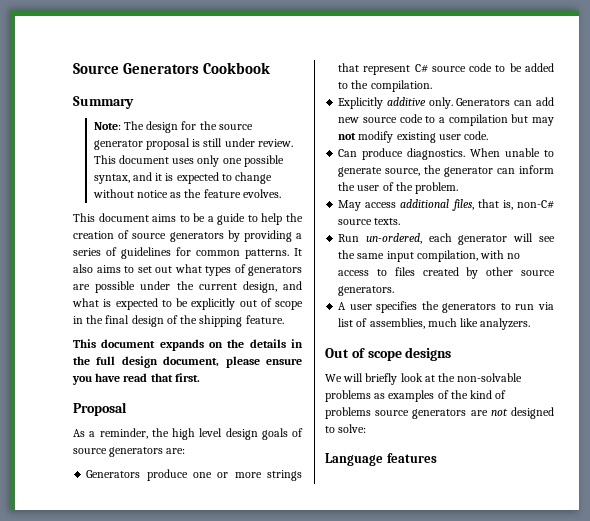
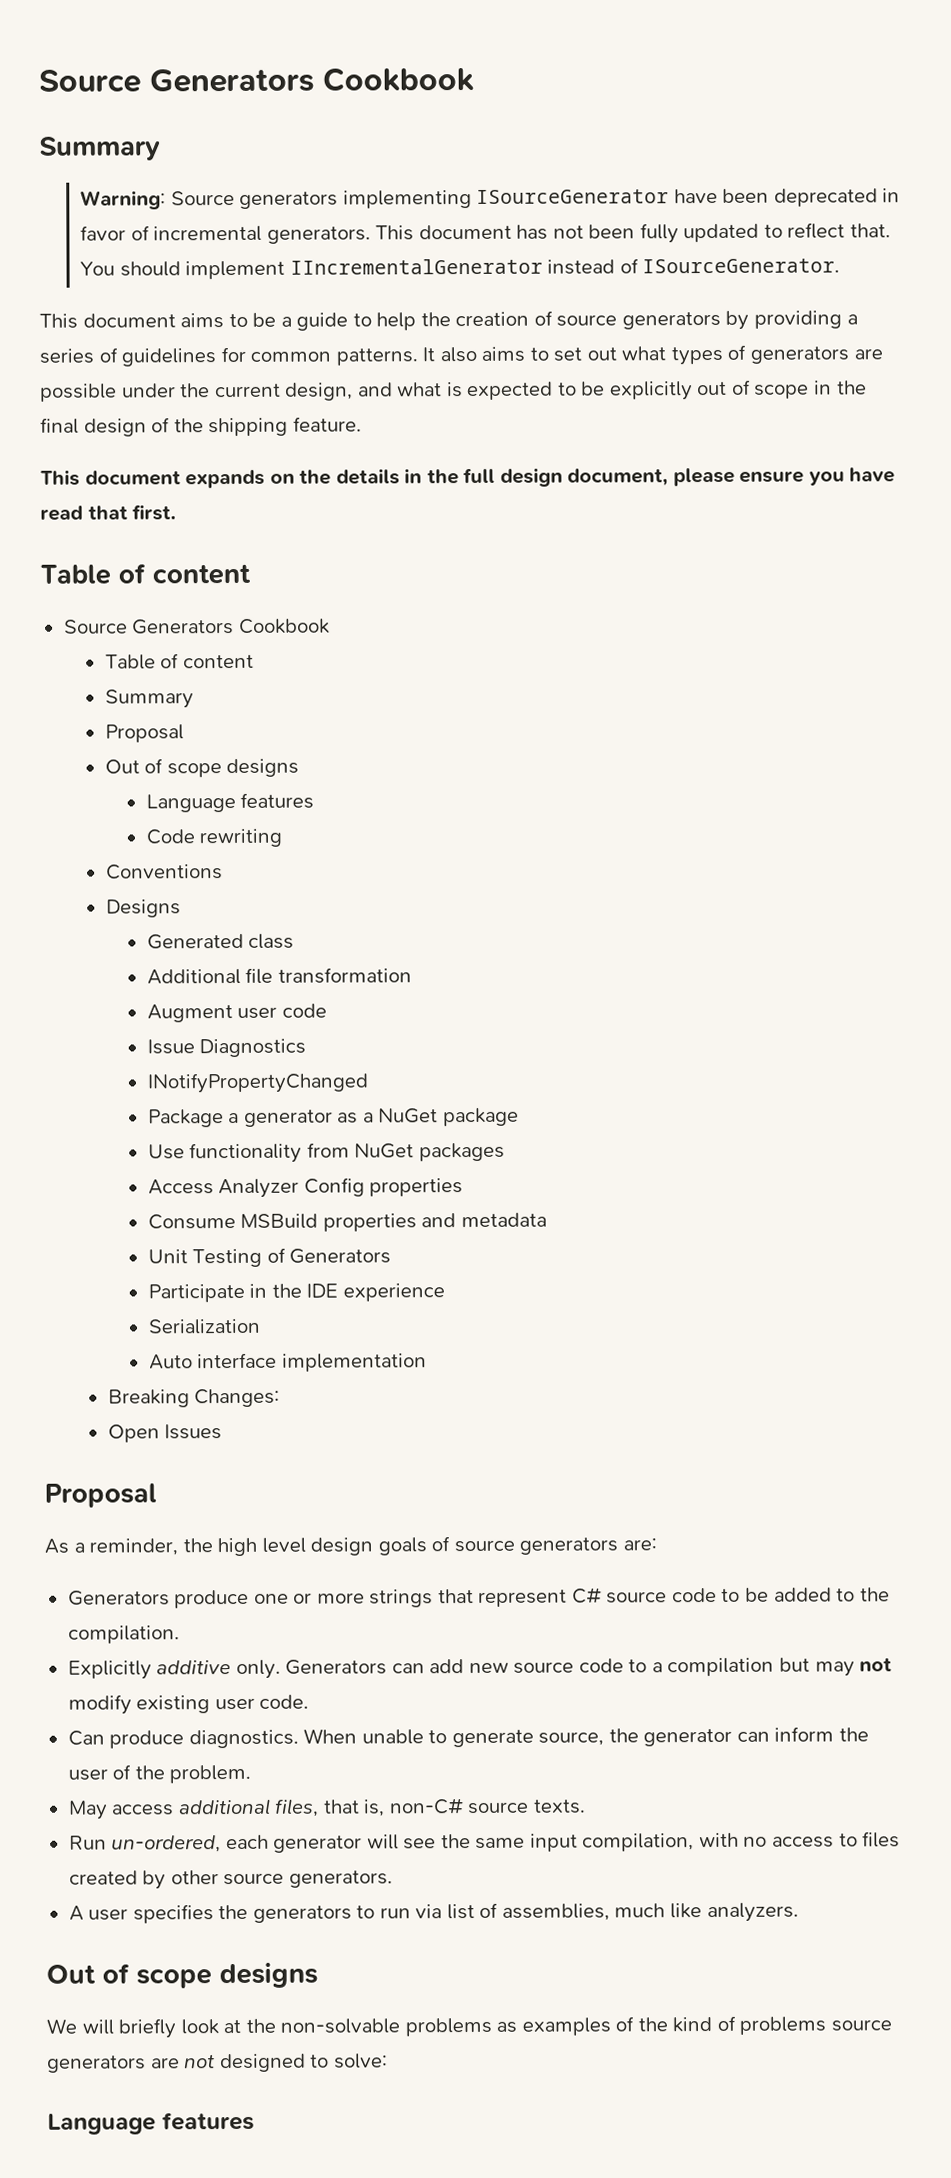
[93,121,253,133] [93,138,293,150] [93,155,284,167] [93,172,272,184] [92,189,281,198] Note: The design for the source generator proposal is still under review. This document uses only one possible syntax, and it is expected to change without notice as the feature evolves. -> [79,188,901,210] [79,222,891,244] [79,258,841,280] Warning: Source generators implementing ISourceGenerator have been deprecated in favor of incremental generators. This document has not been fully updated to reflect that. You should implement IIncrementalGenerator instead of ISourceGenerator.
(200, 377) none -> [40,563,251,585] [63,618,330,635] [104,653,254,670] [104,689,194,709] [104,724,184,743] [104,758,300,778] [145,792,315,813] [145,828,283,848] [105,864,223,880] [105,899,181,918] [146,933,295,950] [146,967,412,985] [146,1003,327,1023] [146,1038,307,1058] [146,1072,369,1094] [147,1107,519,1128] [147,1142,505,1164] [147,1177,464,1199] [147,1212,547,1232] [147,1247,392,1268] [147,1283,445,1303] [147,1318,261,1335] [148,1352,427,1372] [107,1388,281,1408] [107,1424,223,1443] // Table of content // Source Generators Cookbook // Table of content // Summary // Proposal // Out of scope designs // Language features // Code rewriting // Conventions // Designs // Generated class // Additional file transformation // Augment user code // Issue Diagnostics // INotifyPropertyChanged // Package a generator as a NuGet package // Use functionality from NuGet packages // Access Analyzer Config properties // Consume MSBuild properties and metadata // Unit Testing of Generators // Participate in the IDE experience // Serialization // Auto interface implementation // Breaking Changes: // Open Issues

